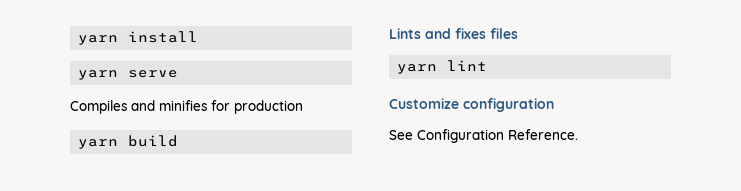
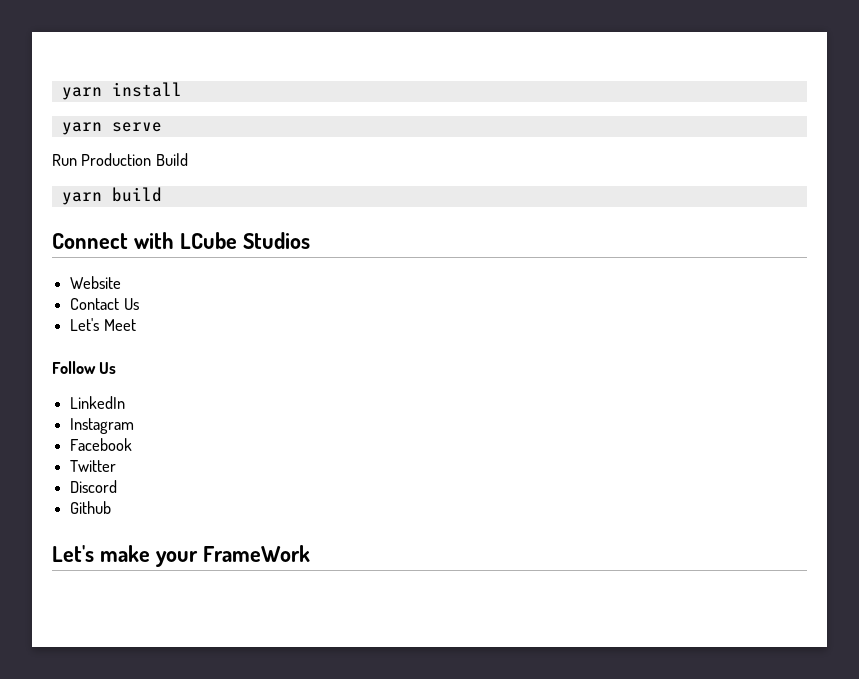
[70,100,303,114] [78,135,179,149] [389,28,518,39] [397,60,488,74] [389,98,554,112] [389,129,578,143] Compiles and minifies for production // yarn build // Lints and fixes files // yarn lint // Customize configuration // See Configuration Reference. -> [52,153,188,166] [61,187,162,205] [52,232,310,249] [70,276,122,289] [70,298,139,310] [70,318,136,331] [52,361,117,374] [70,396,126,409] [70,418,135,434] [70,438,133,451] [70,460,117,472] [70,480,118,493] [70,501,112,514] [52,545,310,567] Run Production Build // yarn build // Connect with LCube Studios // Website // Contact Us // Let's Meet // Follow Us // LinkedIn // Instagram // Facebook // Twitter // Discord // Github // Let's make your FrameWork

